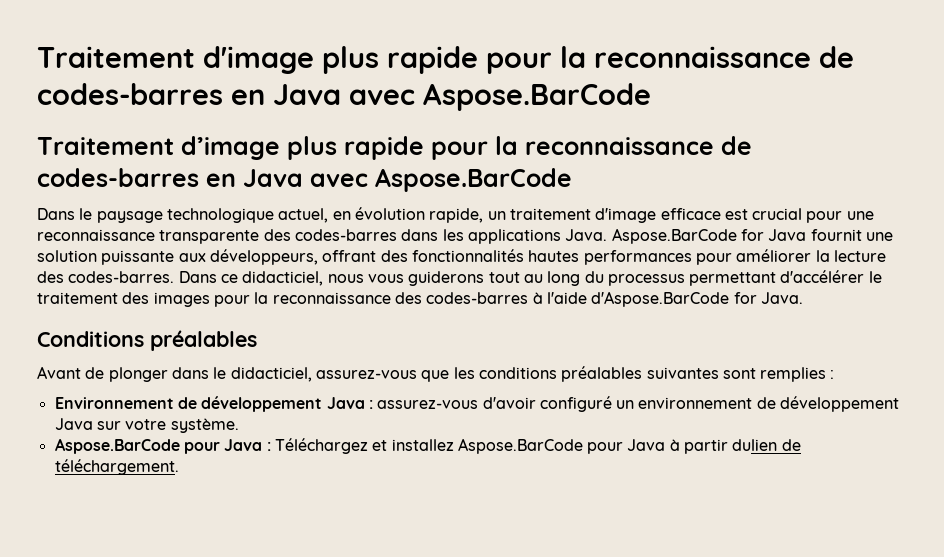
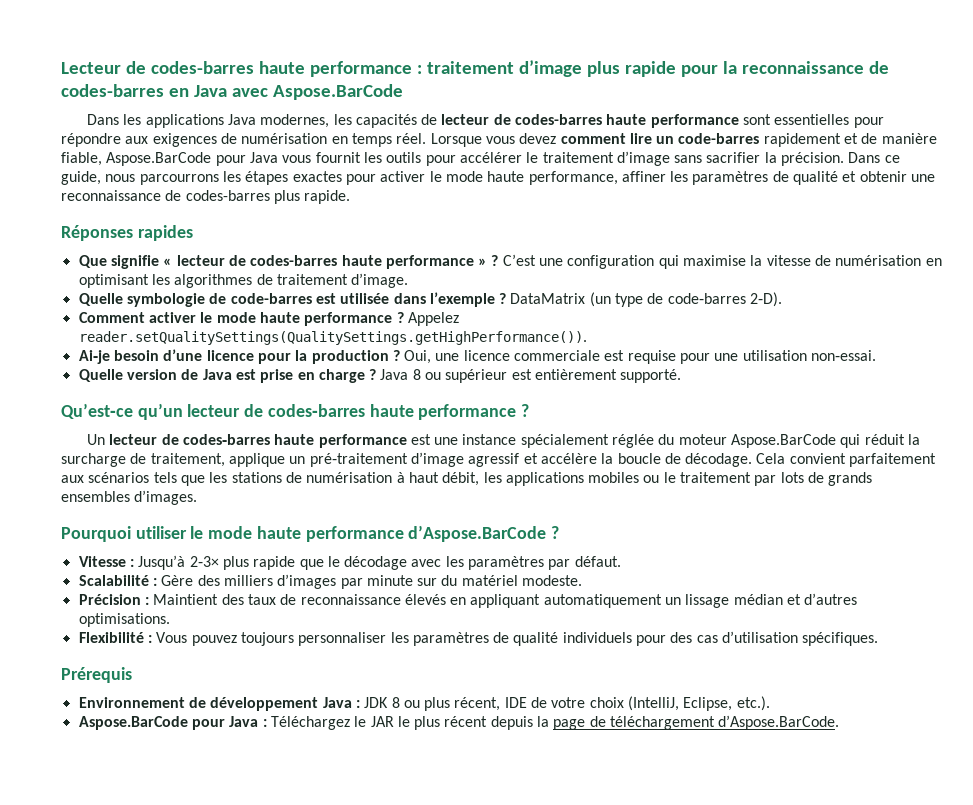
[37,46,854,74] [37,83,651,111] [37,137,174,155] Traitement d'image plus rapide pour la reconnaissance de codes-barres en Java avec Aspose.BarCode // Traitement -> [61,61,514,77] Lecteur de codes-barres haute performance : traitement
[79,207,874,223] [37,228,893,244] [37,249,886,265] [37,270,882,286] [37,291,803,307] [37,330,257,351] [37,366,835,382] le paysage technologique actuel, en évolution rapide, un traitement d'image efficace est crucial pour une reconnaissance transparente des codes-barres dans les applications Java. Aspose.BarCode for Java fournit une solution puissante aux développeurs, offrant des fonctionnalités hautes performances pour améliorer la lecture des codes-barres. Dans ce didacticiel, nous vous guiderons tout au long du processus permettant d'accélérer le traitement des images pour la reconnaissance des codes-barres à l'aide d'Aspose.BarCode for Java. // Conditions préalables // Avant de plonger dans le didacticiel, assurez-vous que les conditions préalables suivantes sont remplies : -> [123,114,884,128] [61,133,937,147] [61,151,900,166] [61,171,936,185] [61,190,351,204] [61,225,193,241] [78,254,942,269] [78,273,409,288] [78,292,783,307] [78,312,459,326] [78,331,587,345] [78,349,877,364] [78,369,682,383] [61,403,530,420] [86,434,921,448] [61,452,937,467] [61,472,873,486] [61,490,198,505] [61,525,560,542] [78,555,621,570] [78,574,583,589] [78,593,858,608] [78,613,170,627] [78,631,879,646] [61,667,132,683] les applications Java modernes, les capacités de lecteur de codes-barres haute performance sont essentielles pour répondre aux exigences de numérisation en temps réel. Lorsque vous devez comment lire un code-barres rapidement et de manière fiable, Aspose.BarCode pour Java vous fournit les outils pour accélérer le traitement d’image sans sacrifier la précision. Dans ce guide, nous parcourrons les étapes exactes pour activer le mode haute performance, affiner les paramètres de qualité et obtenir une reconnaissance de codes-barres plus rapide. // Réponses rapides // Que signifie « lecteur de codes-barres haute performance » ? C’est une configuration qui maximise la vitesse de numérisation en optimisant les algorithmes de traitement d’image. // Quelle symbologie de code-barres est utilisée dans l’exemple ? DataMatrix (un type de code‑barres 2‑D). // Comment activer le mode haute performance ? Appelez reader.setQualitySettings(QualitySettings.getHighPerformance()). // Ai‑je besoin d’une licence pour la production ? Oui, une licence commerciale est requise pour une utilisation non‑essai. // Quelle version de Java est prise en charge ? Java 8 ou supérieur est entièrement supporté. // Qu’est‑ce qu’un lecteur de codes‑barres haute performance ? // Un lecteur de codes‑barres haute performance est une instance spécialement réglée du moteur Aspose.BarCode qui réduit la surcharge de traitement, applique un pré‑traitement d’image agressif et accélère la boucle de décodage. Cela convient parfaitement aux scénarios tels que les stations de numérisation à haut débit, les applications mobiles ou le traitement par lots de grands ensembles d’images. // Pourquoi utiliser le mode haute performance d’Aspose.BarCode ? // Vitesse : Jusqu’à 2‑3× plus rapide que le décodage avec les paramètres par défaut. // Scalabilité : Gère des milliers d’images par minute sur du matériel modeste. // Précision : Maintient des taux de reconnaissance élevés en appliquant automatiquement un lissage médian et d’autres optimisations. // Flexibilité : Vous pouvez toujours personnaliser les paramètres de qualité individuels pour des cas d’utilisation spécifiques. // Prérequis
[377,396,900,412] [54,418,239,433] assurez-vous d'avoir configuré un environnement de développement Java sur votre système. -> [364,696,770,711] JDK 8 ou plus récent, IDE de votre choix (IntelliJ, Eclipse, etc.).
[372,438,801,454] [54,459,179,475] et installez Aspose.BarCode pour Java à partir dulien de téléchargement. -> [354,715,840,730] le JAR le plus récent depuis la page de téléchargement d’Aspose.BarCode.

